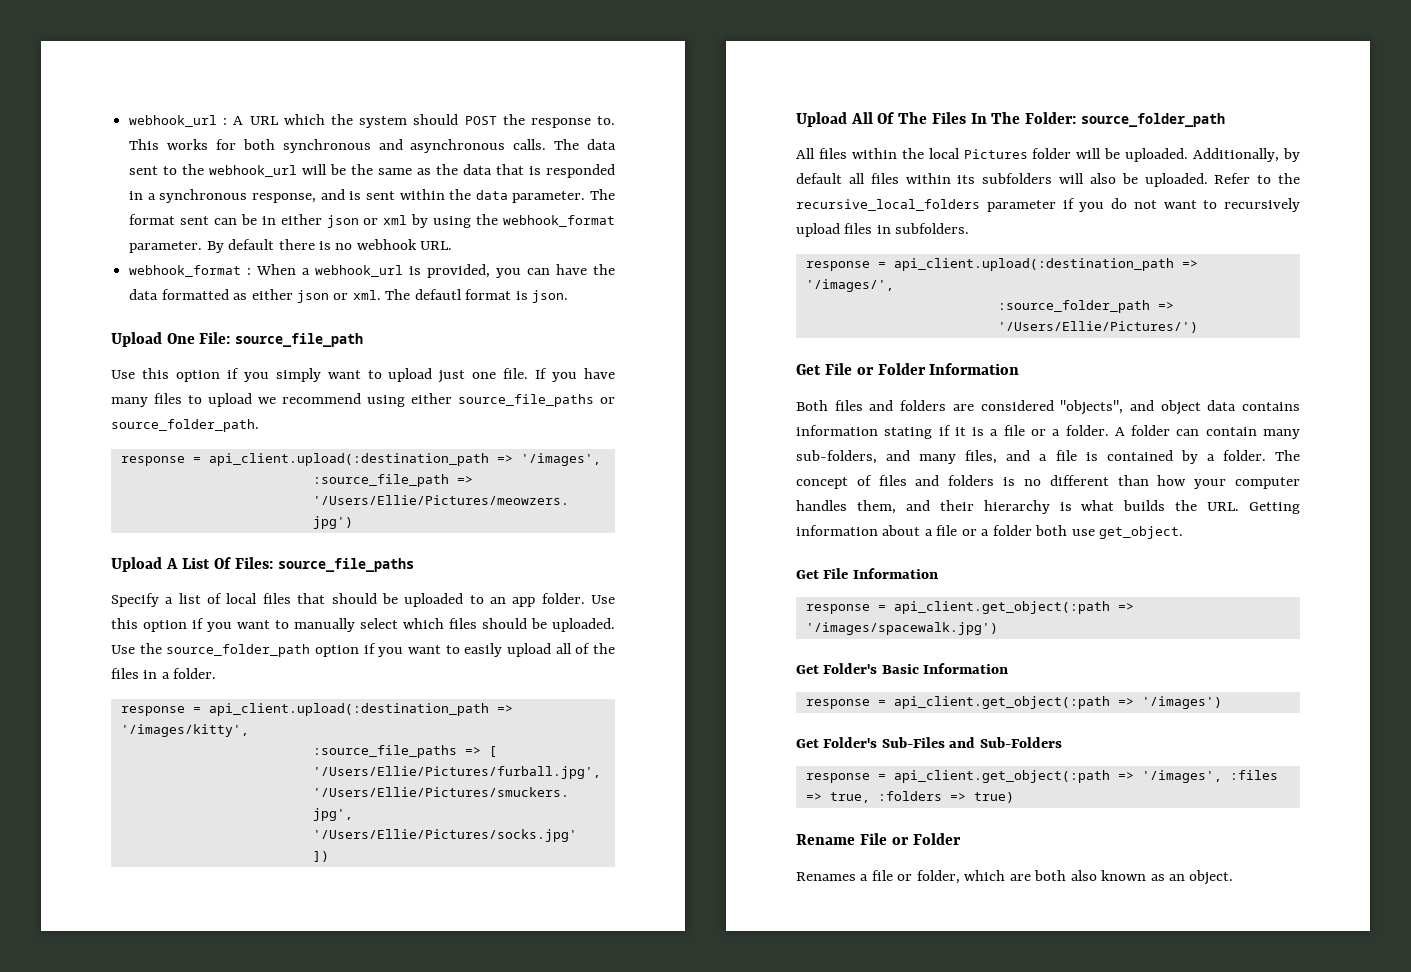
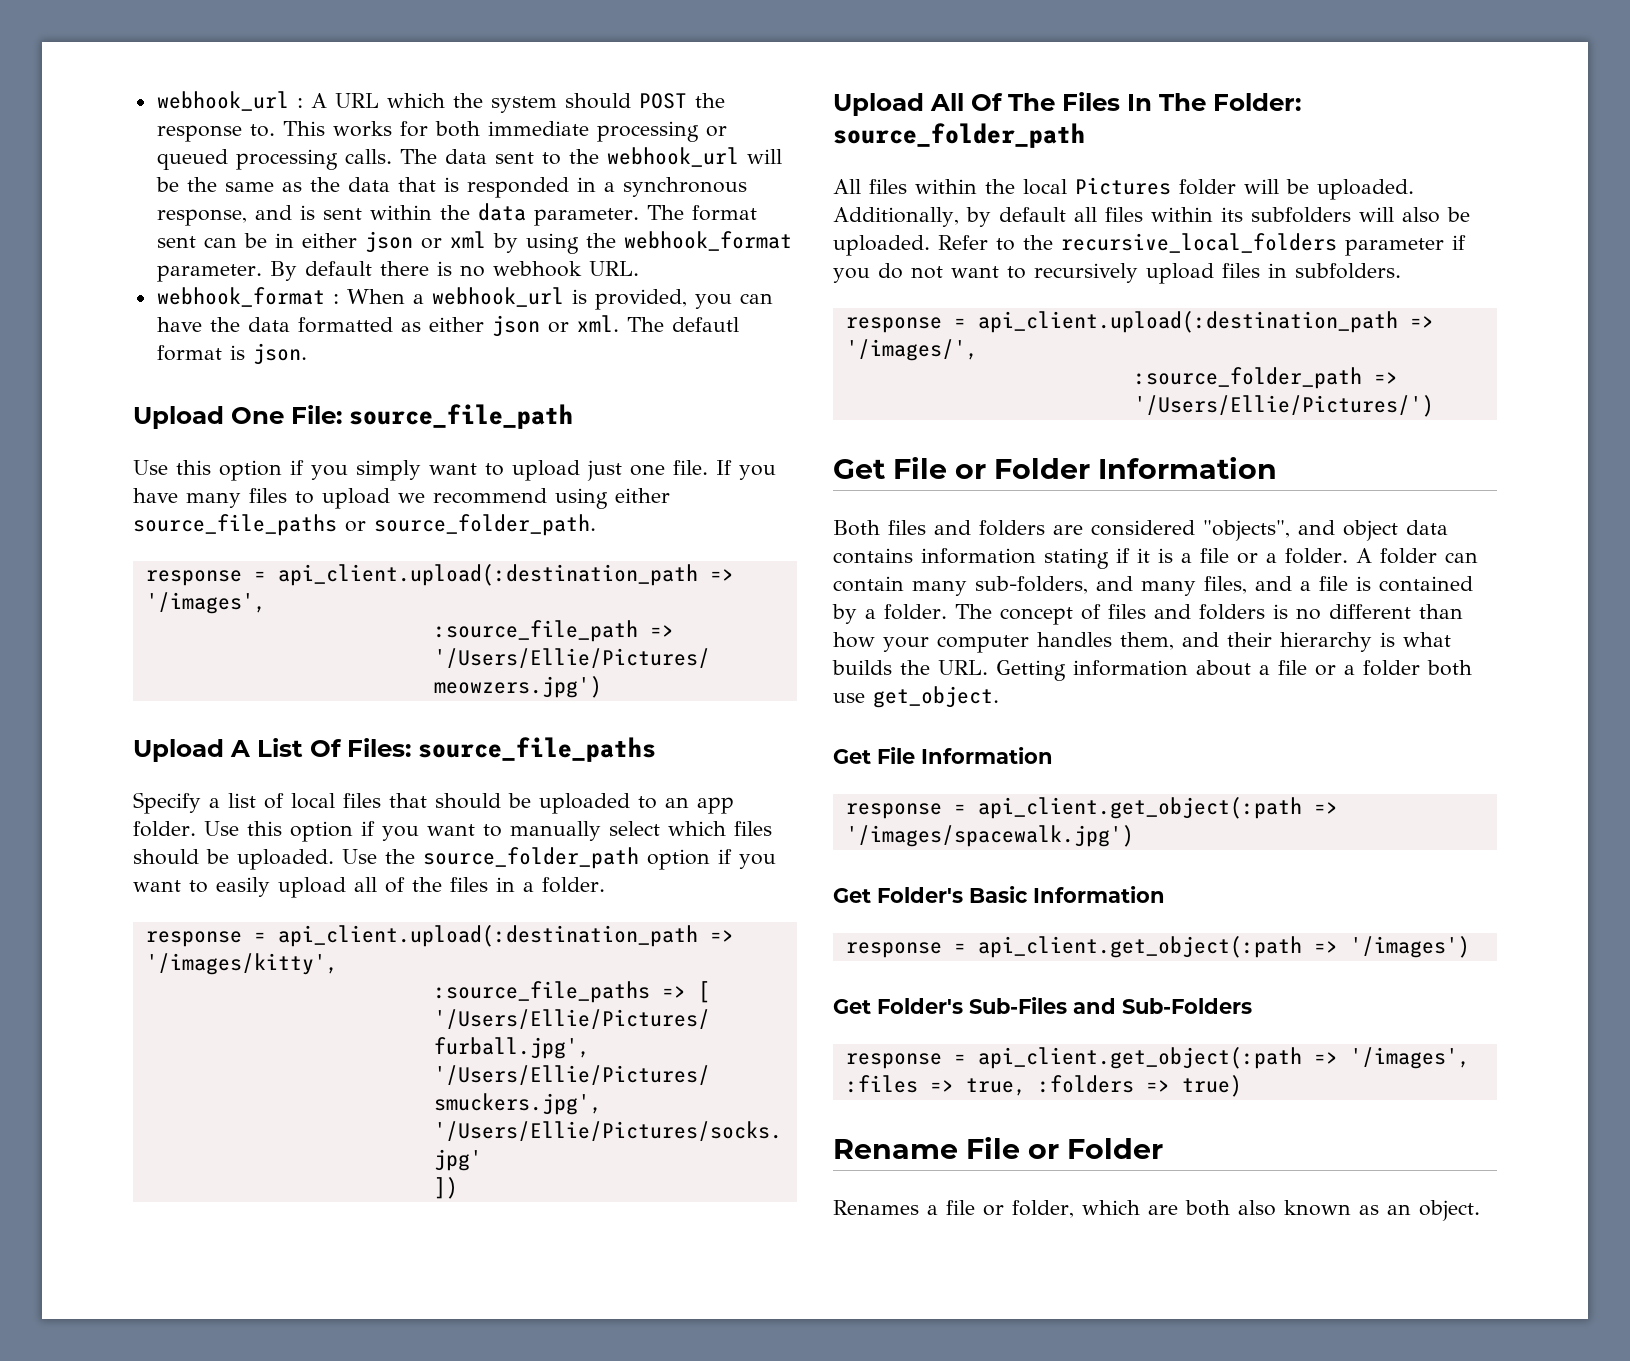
[282,139,506,153] synchronous and asynchronous -> [487,121,727,142] [156,149,338,170] immediate processing or queued processing

